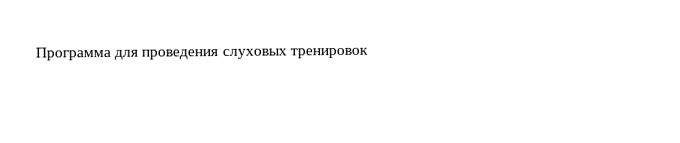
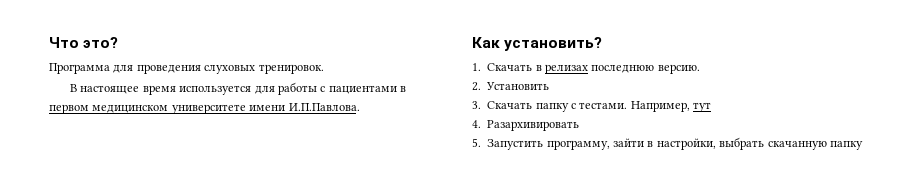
(35, 53) none -> [49,37,119,48] Что это? //
[289,47,368,59] тренировок -> [258,64,324,74] [70,82,407,95] [49,103,360,114] [472,37,603,51] [472,63,700,74] [472,82,550,91] [472,101,712,112] [472,120,580,131] [472,137,863,150] тренировок. // В настоящее время используется для работы с пациентами в первом медицинском университете имени И.П.Павлова. // Как установить? // 1. Скачать в релизах последнюю версию. // 2. Установить // 3. Скачать папку с тестами. Например, тут // 4. Разархивировать // 5. Запустить программу, зайти в настройки, выбрать скачанную папку

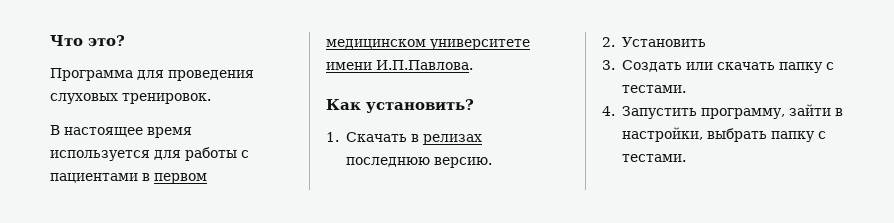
[487,101,712,112] [472,120,580,131] [472,138,481,147] Скачать папку с тестами. Например, тут // 4. Разархивировать // 5. -> [621,60,834,73] [621,85,686,93] [602,106,615,116] Создать или скачать папку с тестами. // 4.
[767,141,863,150] скачанную папку -> [770,131,826,142] [621,154,686,162] папку с тестами.

